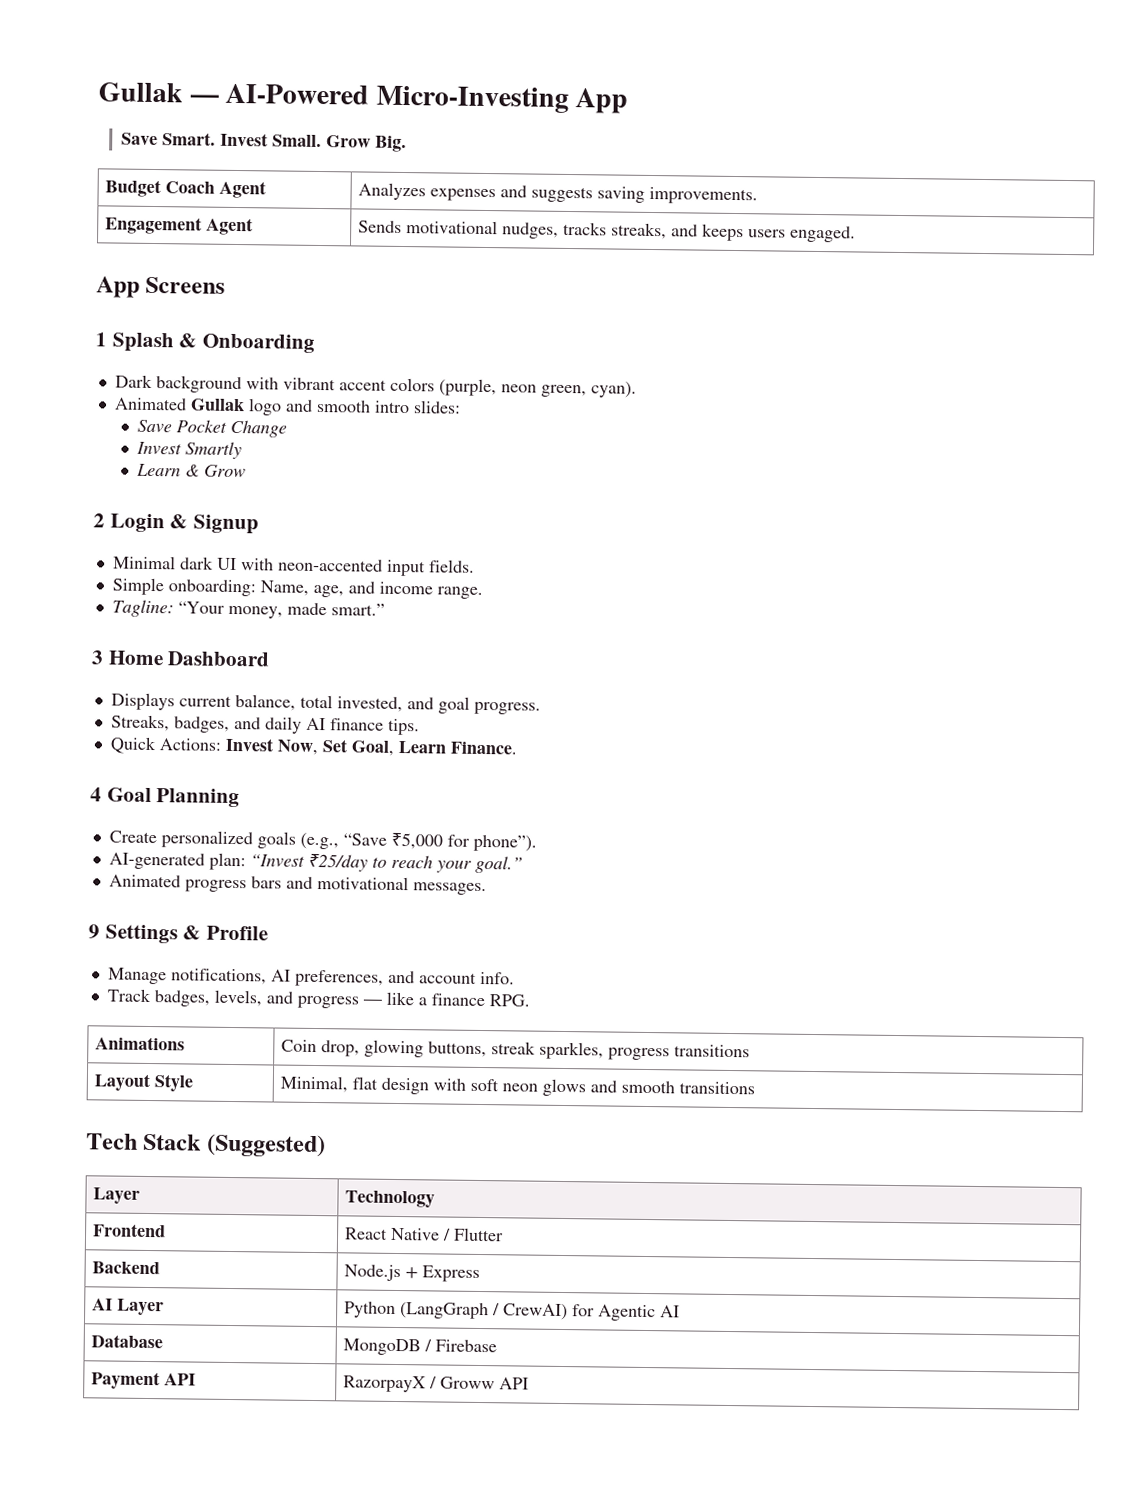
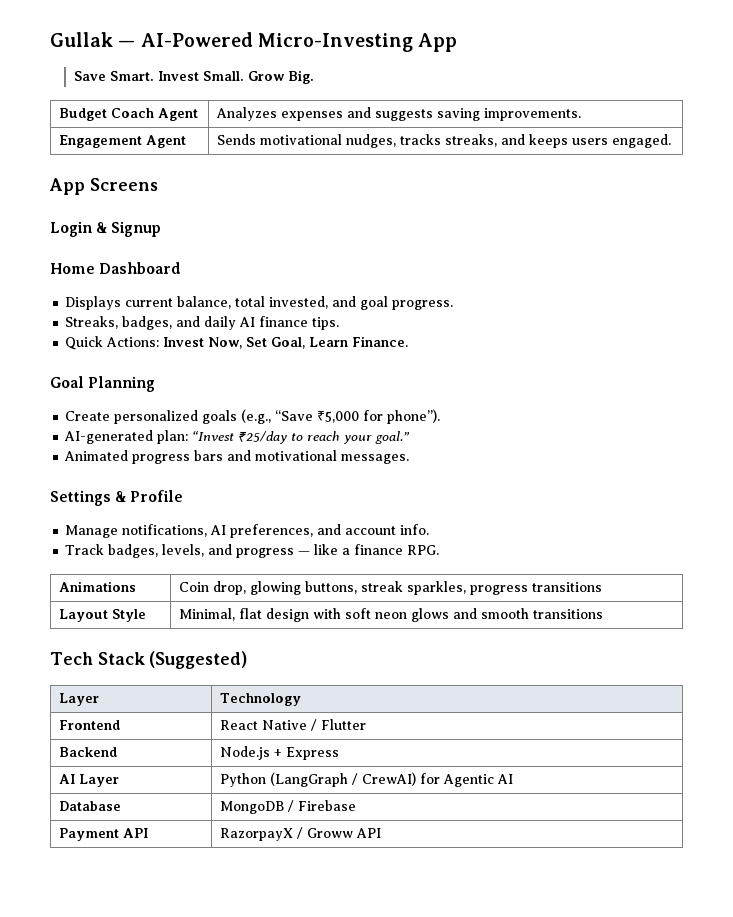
[95,332,316,353] [114,374,637,398] [113,397,461,416] [137,419,288,438] [136,441,243,460] [136,463,247,478] [93,513,260,535] [112,555,475,577] [111,577,483,599] [111,599,385,619] [91,650,104,665] 1 Splash & Onboarding // Dark background with vibrant accent colors (purple, neon green, cyan). // Animated Gullak logo and smooth intro slides: // Save Pocket Change // Invest Smartly // Learn & Grow // 2 Login & Signup // Minimal dark UI with neon-accented input fields. // Simple onboarding: Name, age, and income range. // Tagline: “Your money, made smart.” // 3 -> [50,221,162,237] Login & Signup //
[90,787,102,802] 4 -> (409, 341) none
[88,924,100,939] 9 -> (410, 459) none

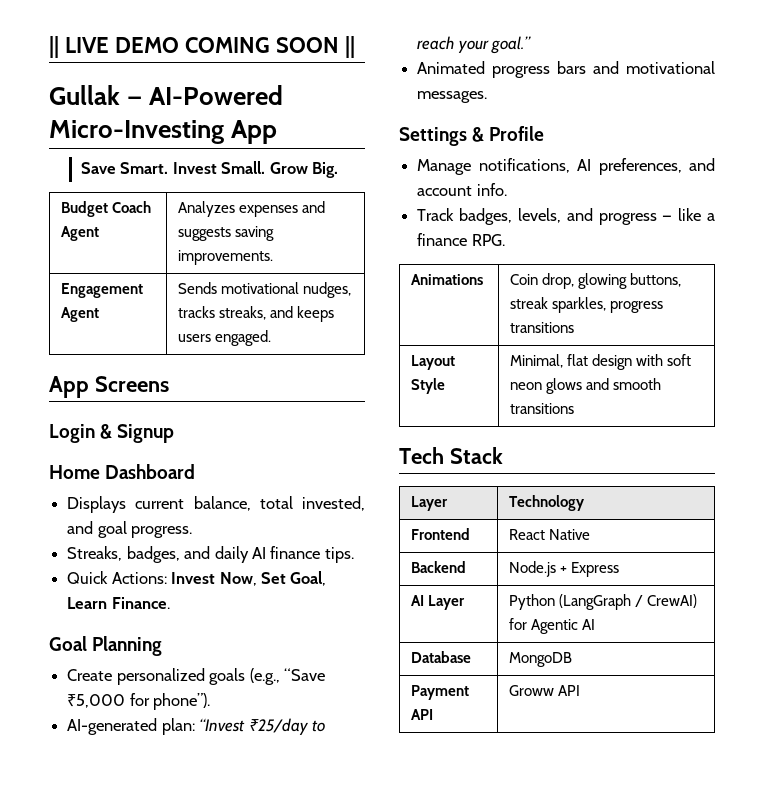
(50, 39) none -> [49,36,355,58] || LIVE DEMO COMING SOON || //
[149,651,248,669] (Suggested) -> (503, 455) none
[310,719,366,731] / Flutter -> (590, 534) none
[287,800,356,812] / Firebase -> (572, 659) none
[219,827,303,841] RazorpayX / -> (433, 714) none

